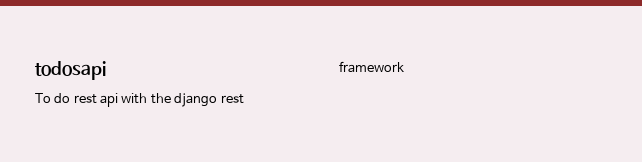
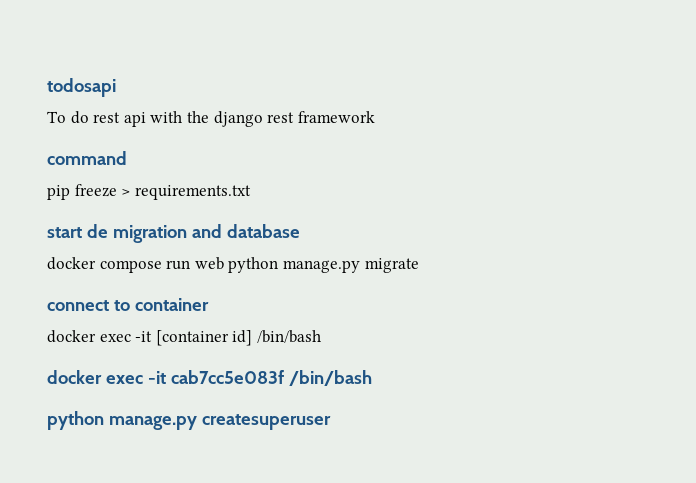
(404, 67) none -> [47,151,127,165] [47,184,251,200] [47,224,300,243] [47,257,419,273] [47,298,209,311] [47,330,321,346] [47,370,372,386] [47,411,331,430] // command // pip freeze > requirements.txt // start de migration and database // docker compose run web python manage.py migrate // connect to container // docker exec -it [container id] /bin/bash // docker exec -it cab7cc5e083f /bin/bash // python manage.py createsuperuser

